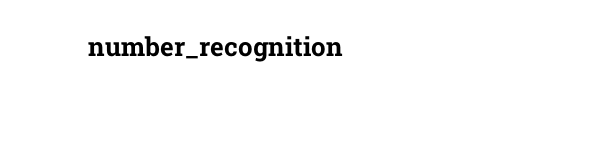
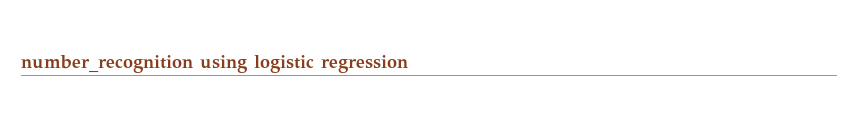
(343, 49) none -> [200,55,408,73] using logistic regression

